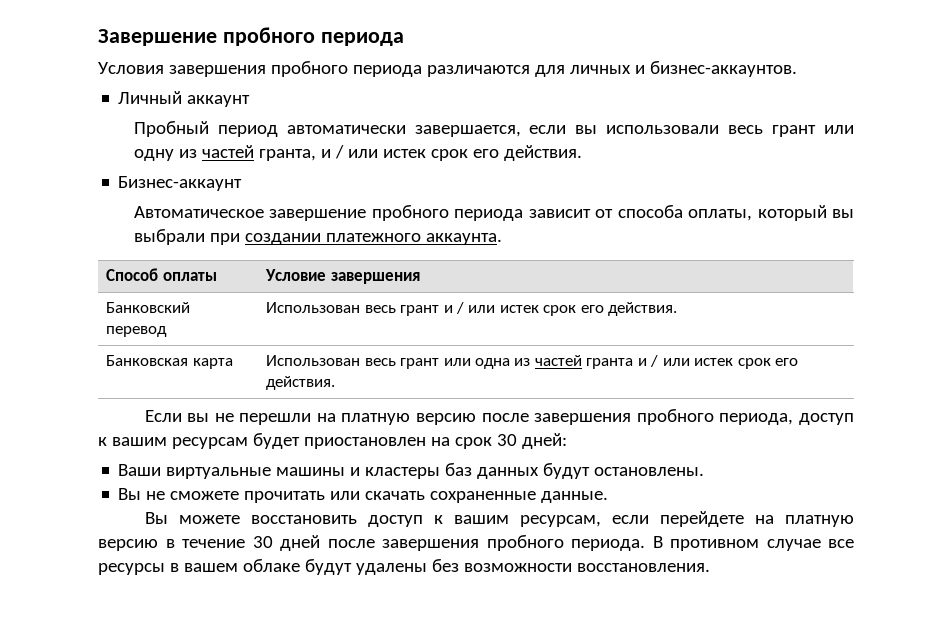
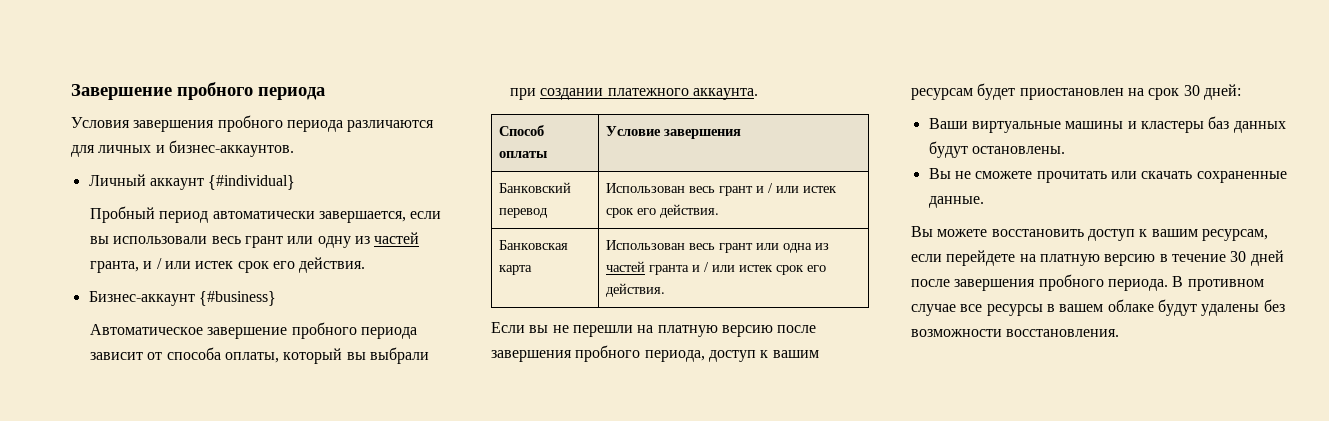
(251, 101) none -> [208,175,296,190] {#individual}
(243, 183) none -> [198,291,276,306] {#business}

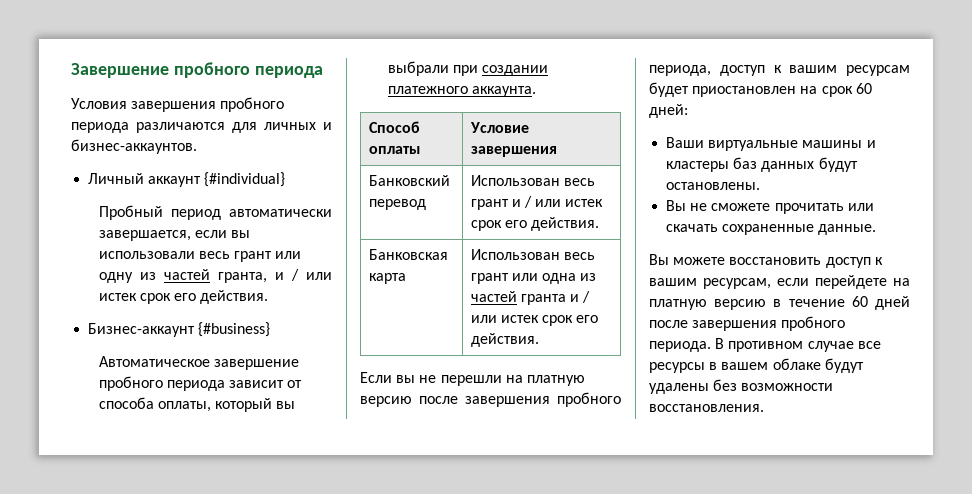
[1183,85,1200,96] 30 -> [855,83,872,94] 60
[1230,251,1247,262] 30 -> [851,296,868,307] 60

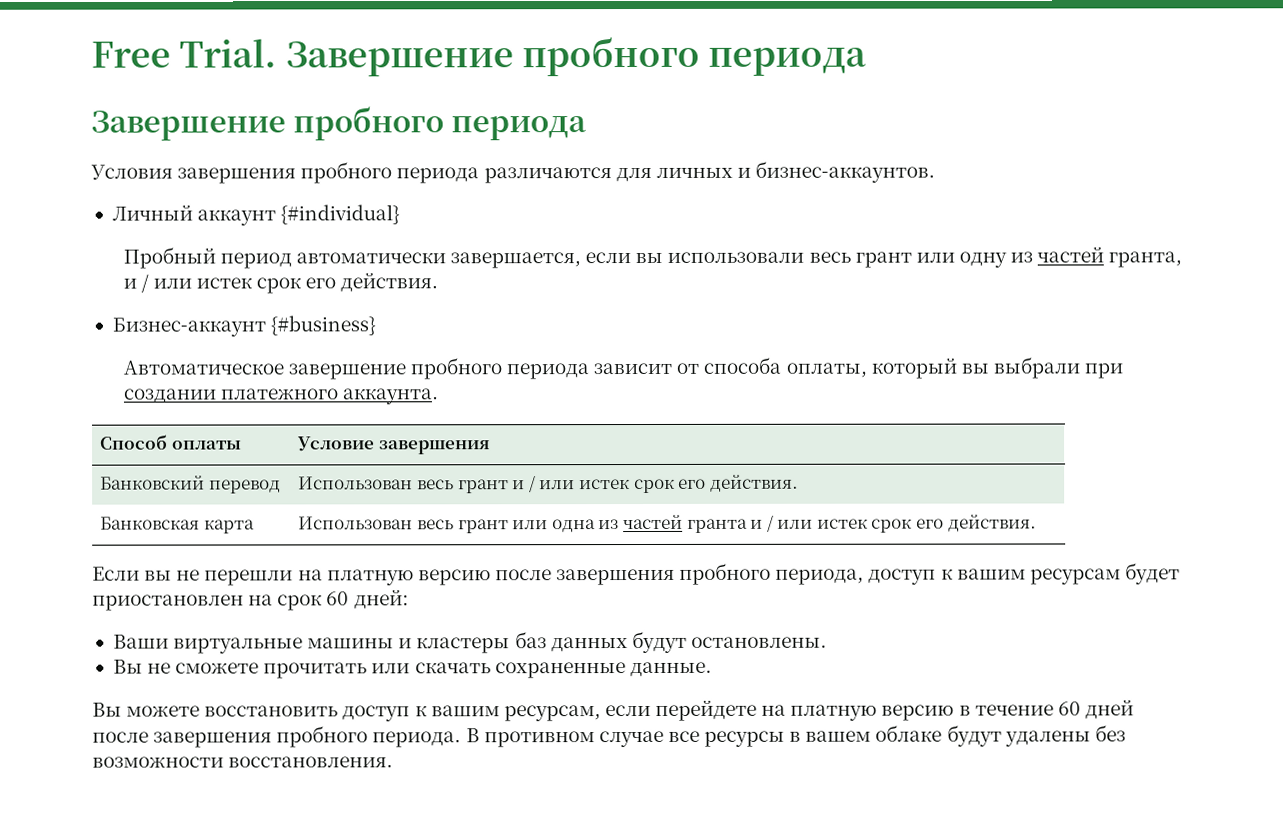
(71, 70) none -> [91,36,868,77] Free Trial. Завершение пробного периода //

